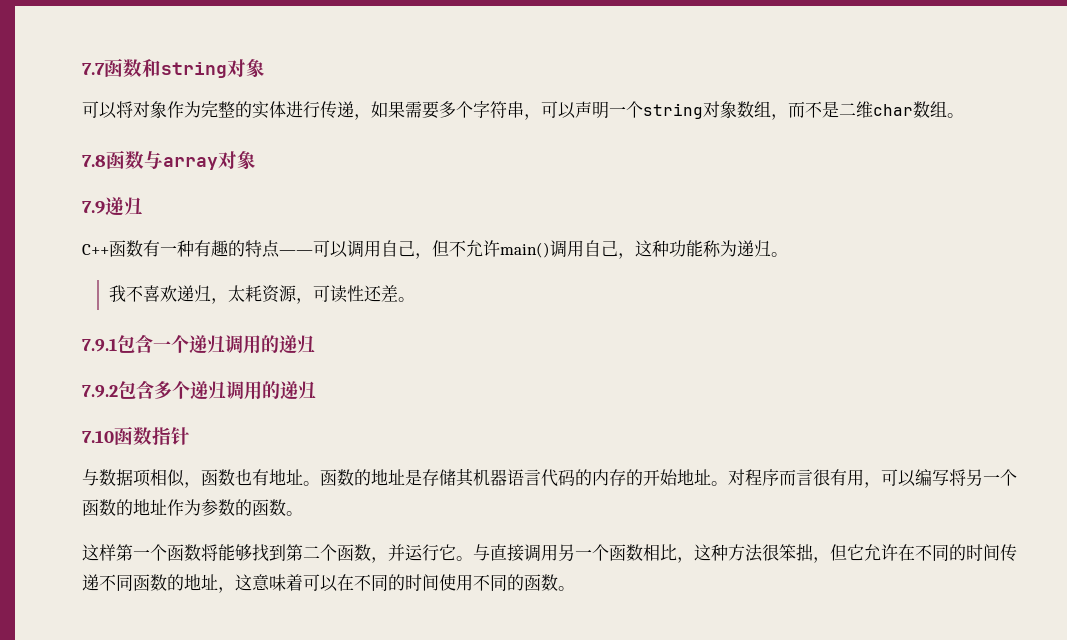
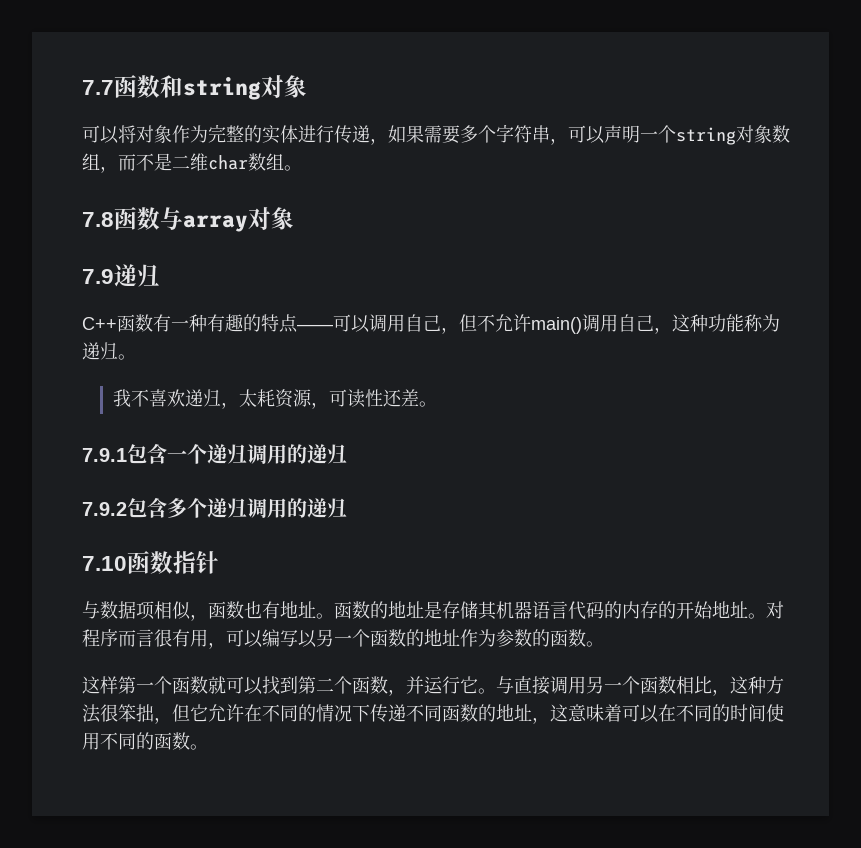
[949,469,966,486] 将 -> [298,630,317,648] 以
[201,544,252,561] 将能够 -> [208,676,263,695] 就可以
[966,544,1000,561] 时间 -> [316,704,370,722] 情况下

